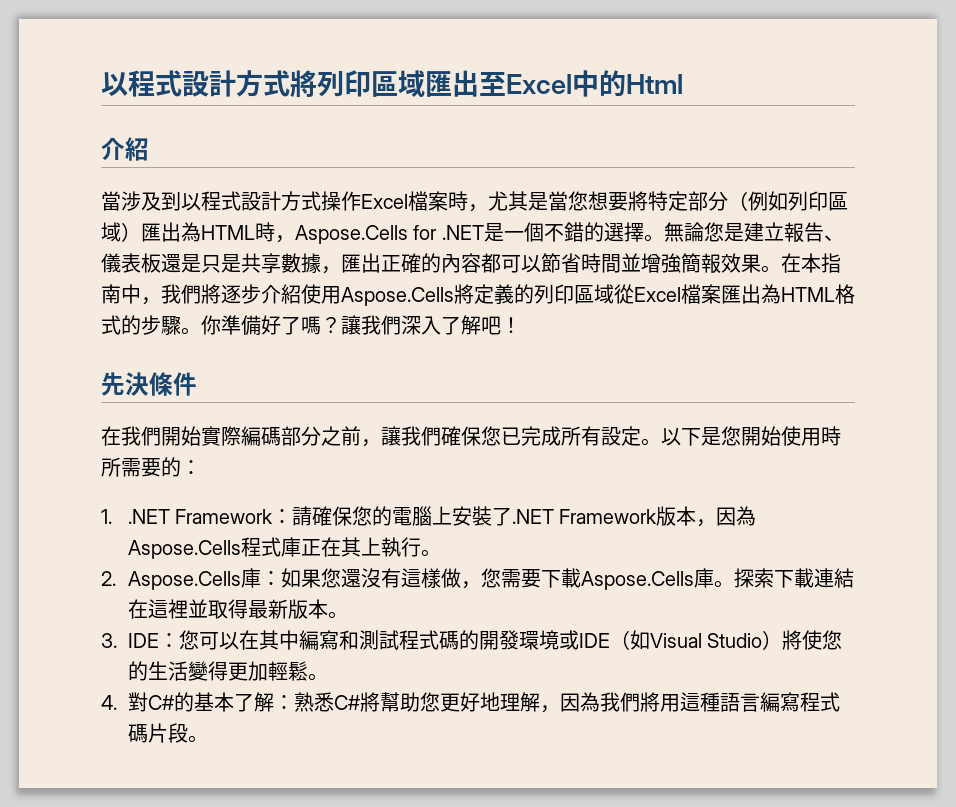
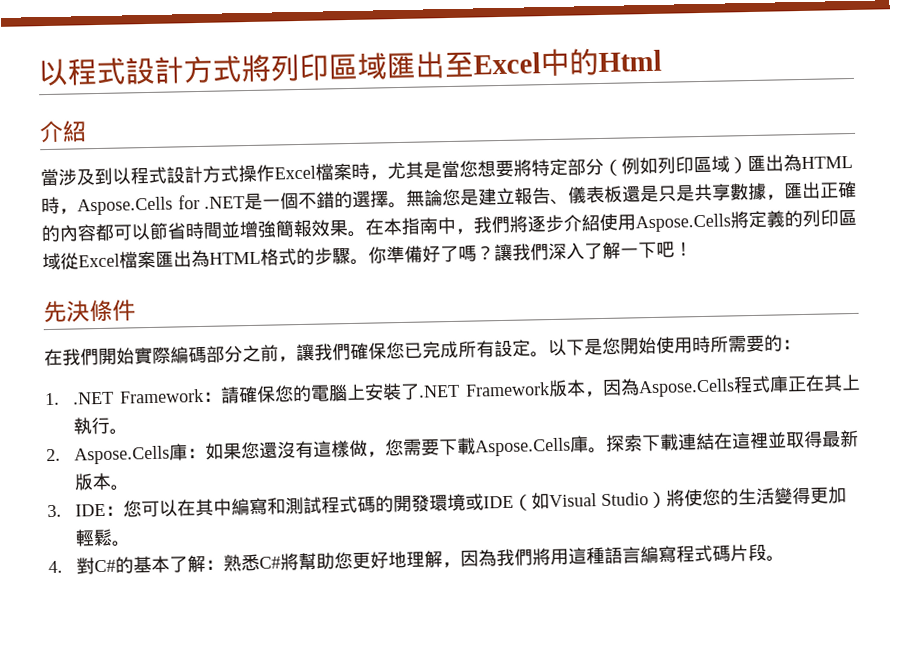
(481, 325) none -> [620,241,657,259] 一下

